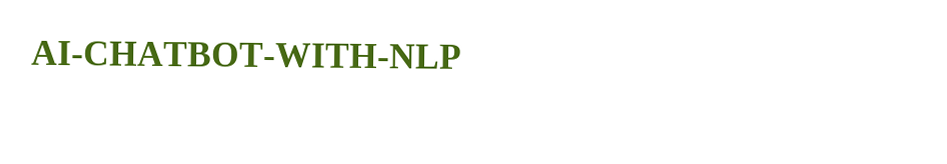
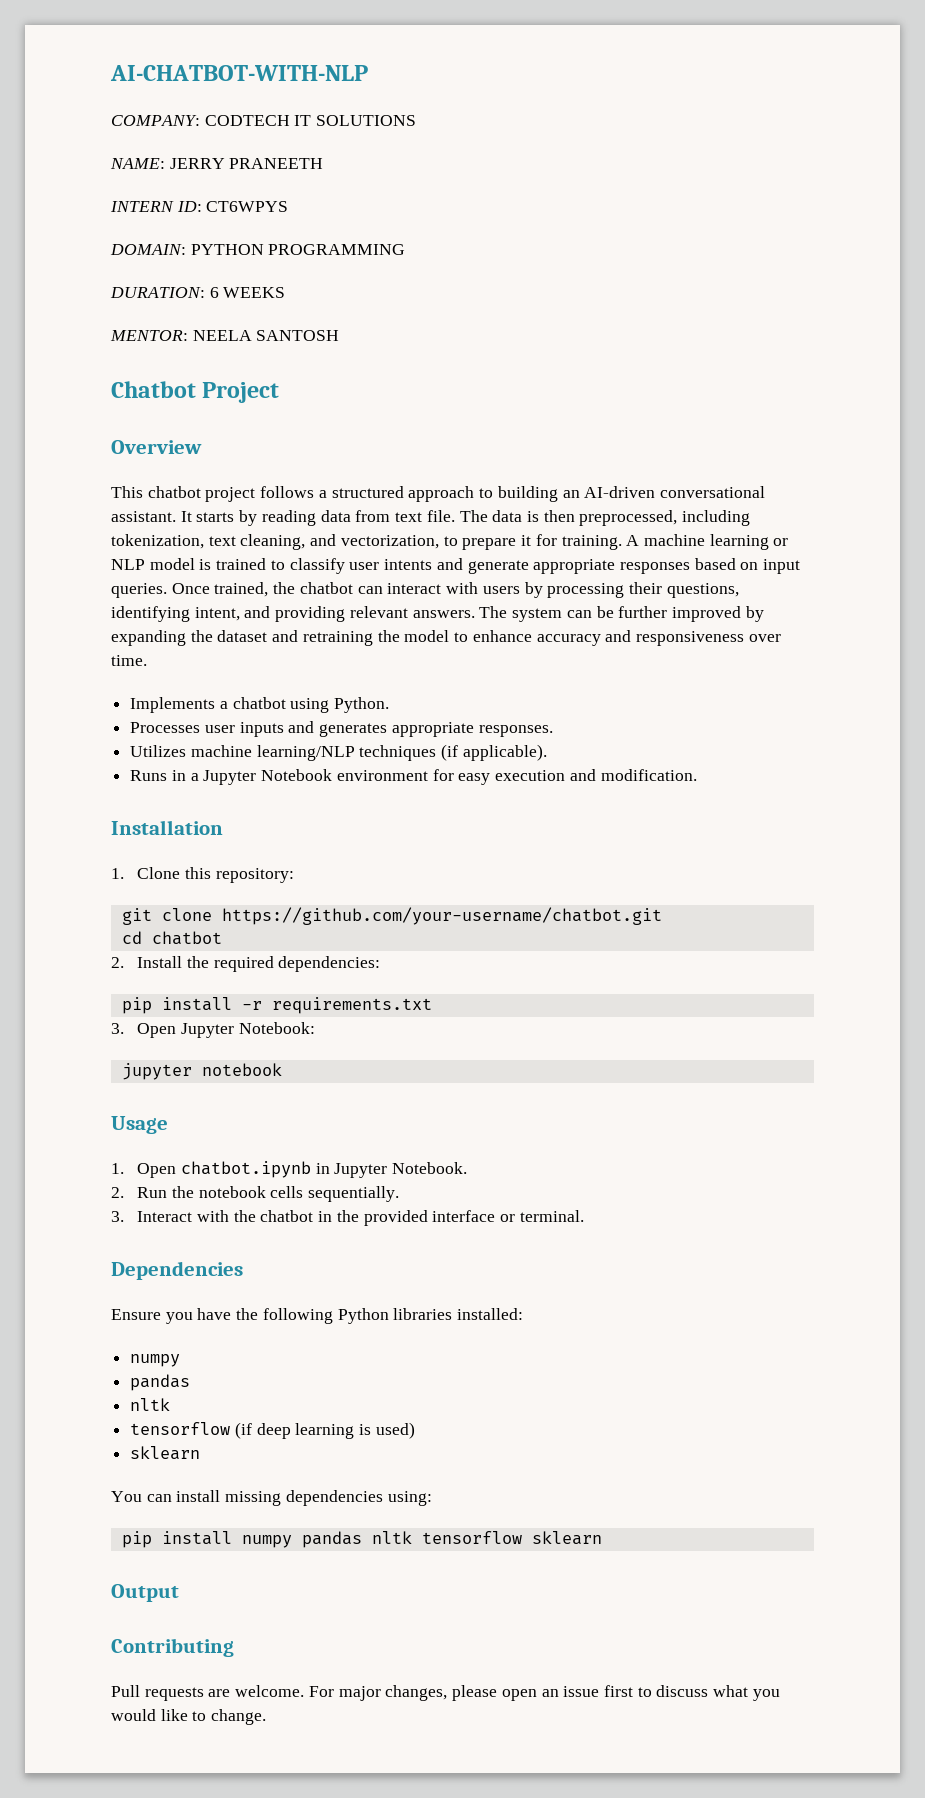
(462, 54) none -> [111,115,417,126] [110,158,324,169] [110,201,289,212] [110,244,406,255] [110,287,286,298] [110,330,340,341] [111,381,280,403] [111,440,202,454] [111,486,765,502] [111,510,751,526] [111,534,789,550] [111,558,801,574] [111,582,739,598] [111,606,764,622] [111,630,781,646] [111,655,147,666] [130,697,390,713] [130,721,553,737] [130,744,547,761] [130,769,697,785] [111,820,223,835] [111,867,294,883] [121,907,662,925] [121,931,222,945] [111,956,381,972] [121,997,432,1014] [111,1022,315,1038] [121,1063,282,1080] [111,1116,168,1134] [111,1161,468,1178] [111,1186,400,1202] [111,1210,584,1226] [111,1261,243,1280] [111,1308,524,1324] [130,1354,181,1367] [130,1374,191,1391] [130,1398,171,1411] [130,1422,415,1439] [130,1446,201,1460] [111,1490,432,1506] [121,1531,602,1548] [111,1584,179,1602] [111,1638,234,1657] [111,1685,780,1701] [111,1709,267,1725] // COMPANY: CODTECH IT SOLUTIONS // NAME: JERRY PRANEETH // INTERN ID: CT6WPYS // DOMAIN: PYTHON PROGRAMMING // DURATION: 6 WEEKS // MENTOR: NEELA SANTOSH // Chatbot Project // Overview // This chatbot project follows a structured approach to building an AI-driven conversational assistant. It starts by reading data from text file. The data is then preprocessed, including tokenization, text cleaning, and vectorization, to prepare it for training. A machine learning or NLP model is trained to classify user intents and generate appropriate responses based on input queries. Once trained, the chatbot can interact with users by processing their questions, identifying intent, and providing relevant answers. The system can be further improved by expanding the dataset and retraining the model to enhance accuracy and responsiveness over time. // Implements a chatbot using Python. // Processes user inputs and generates appropriate responses. // Utilizes machine learning/NLP techniques (if applicable). // Runs in a Jupyter Notebook environment for easy execution and modification. // Installation // 1. Clone this repository: // git clone https://github.com/your-username/chatbot.git // cd chatbot // 2. Install the required dependencies: // pip install -r requirements.txt // 3. Open Jupyter Notebook: // jupyter notebook // Usage // 1. Open chatbot.ipynb in Jupyter Notebook. // 2. Run the notebook cells sequentially. // 3. Interact with the chatbot in the provided interface or terminal. // Dependencies // Ensure you have the following Python libraries installed: // numpy // pandas // nltk // tensorflow (if deep learning is used) // sklearn // You can install missing dependencies using: // pip install numpy pandas nltk tensorflow sklearn // Output // Contributing // Pull requests are welcome. For major changes, please open an issue first to discuss what you would like to change.

